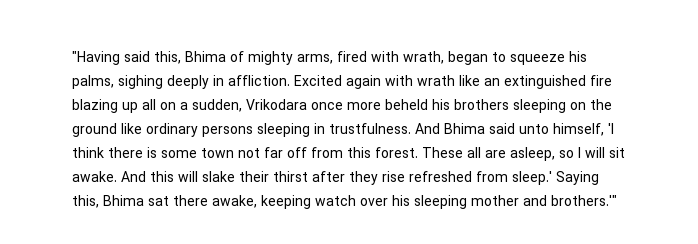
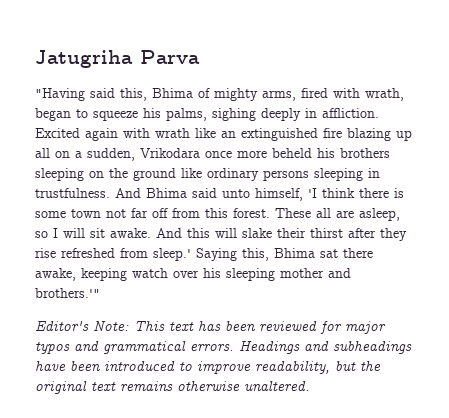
(72, 58) none -> [35,50,200,68] Jatugriha Parva //
(617, 200) none -> [35,320,386,334] [35,340,412,354] [35,361,381,374] [35,381,310,394] // Editor's Note: This text has been reviewed for major typos and grammatical errors. Headings and subheadings have been introduced to improve readability, but the original text remains otherwise unaltered.

